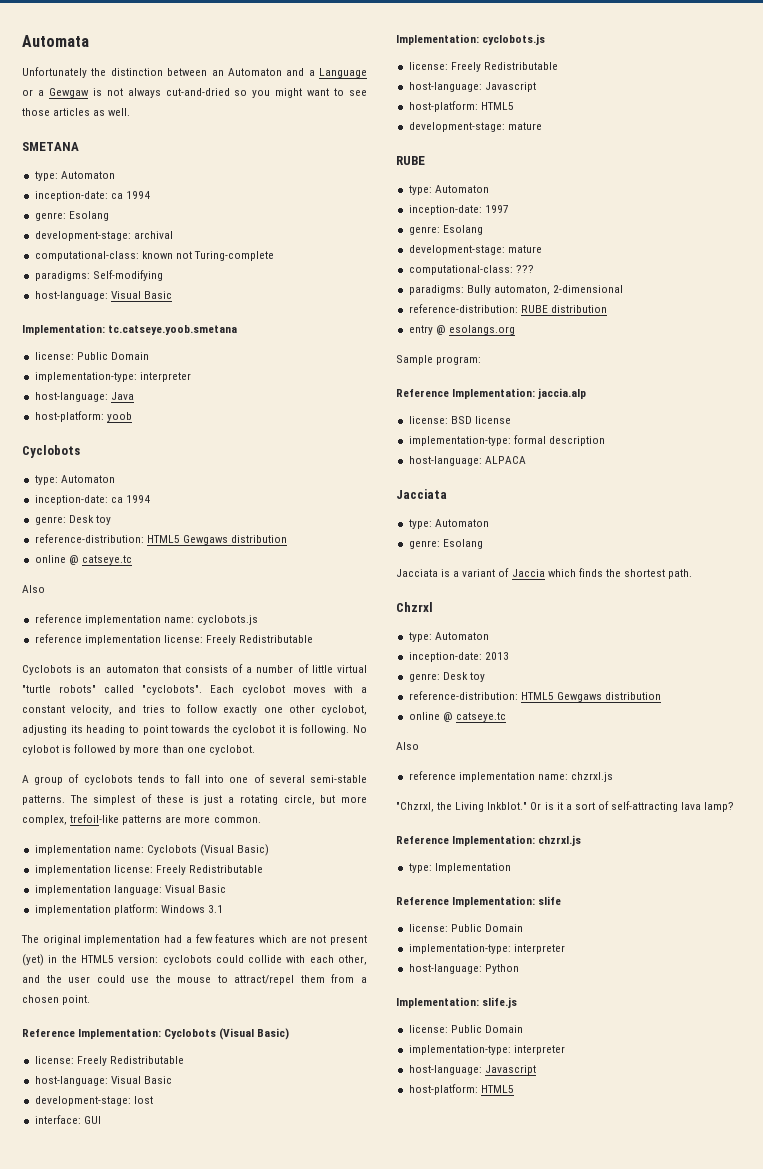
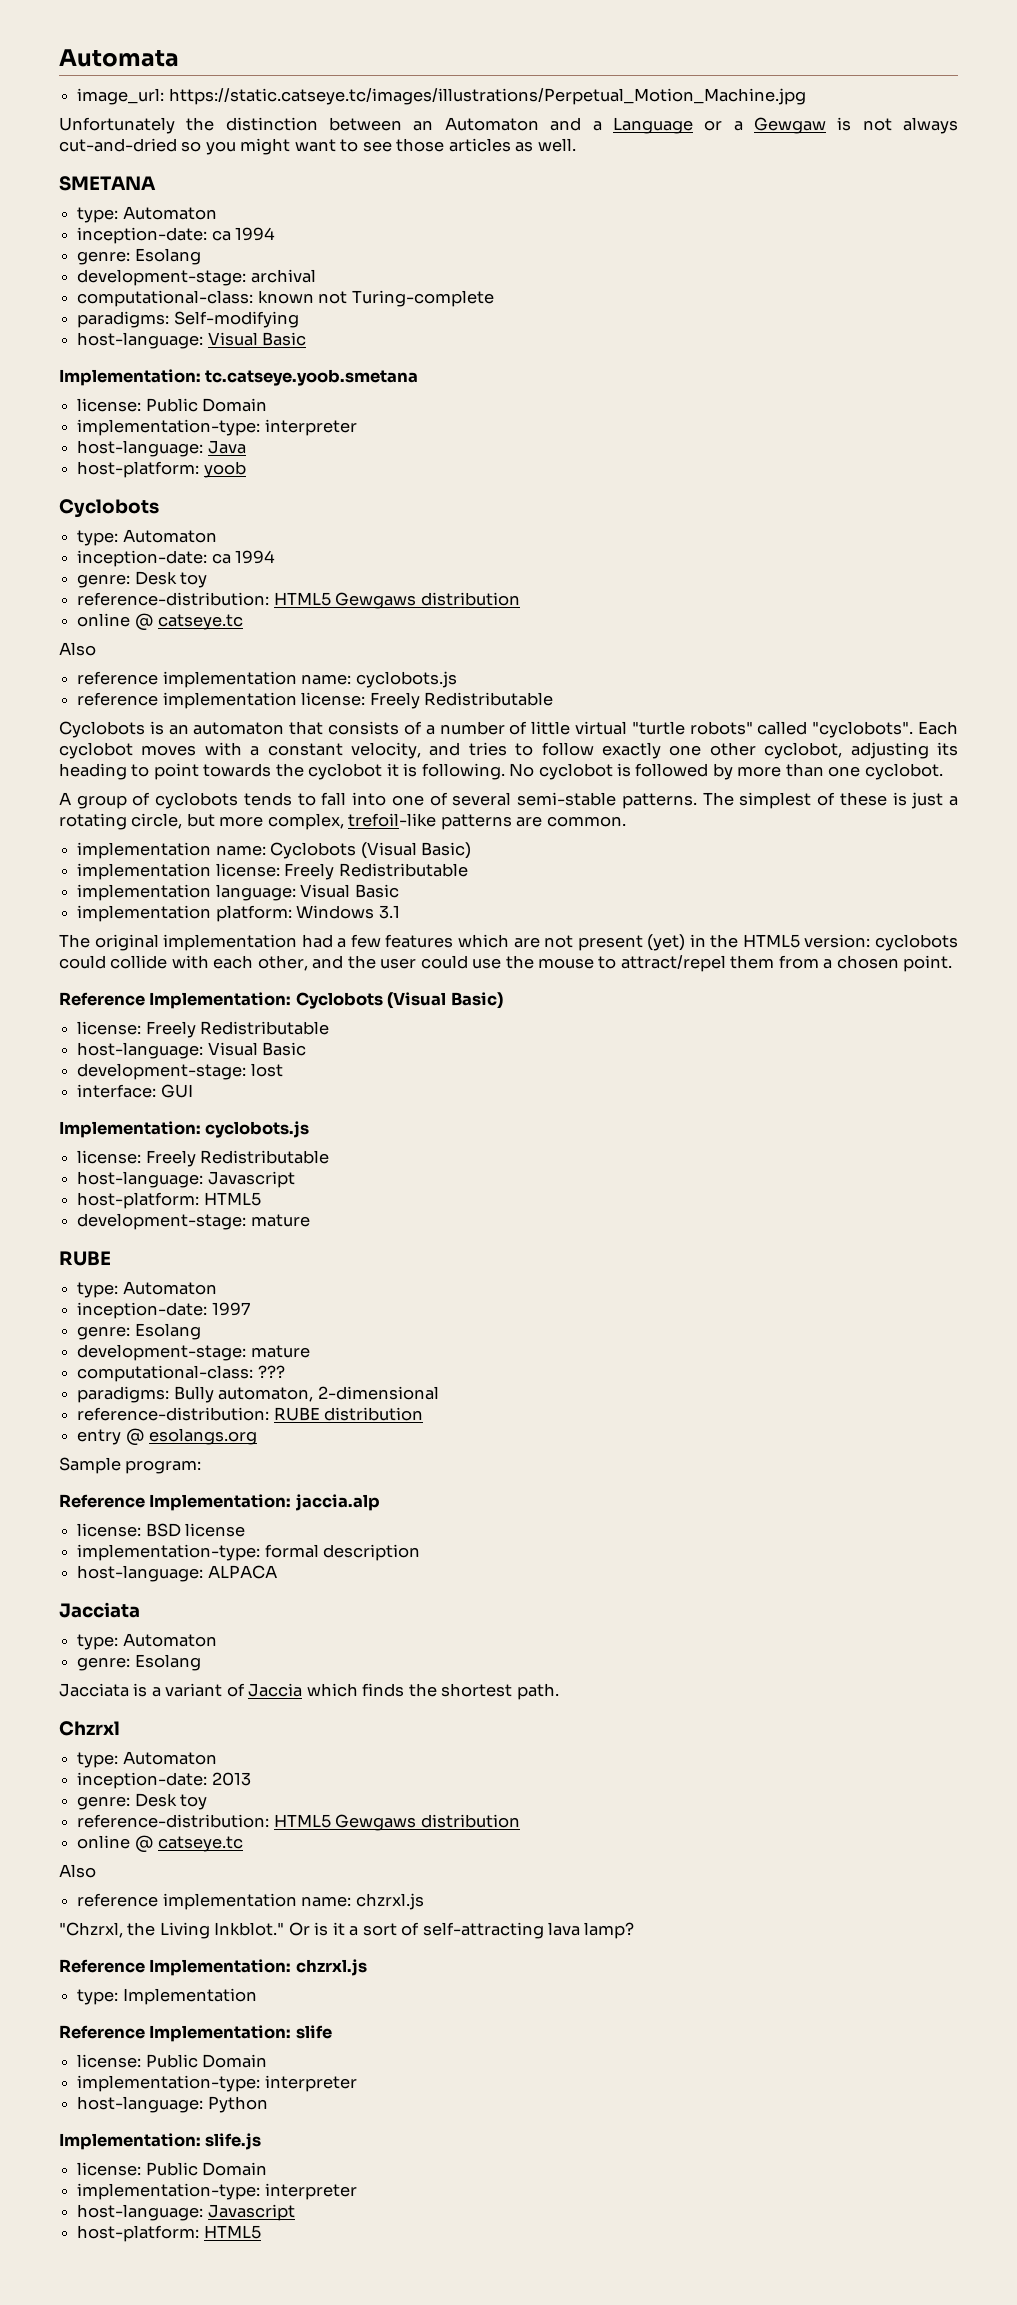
(89, 41) none -> [77,88,806,105] // image_url: https://static.catseye.tc/images/illustrations/Perpetual_Motion_Machine.jpg
[22,745,59,755] cylobot -> [538,763,613,780] cyclobot
[184,816,211,823] more -> (543, 821) none

